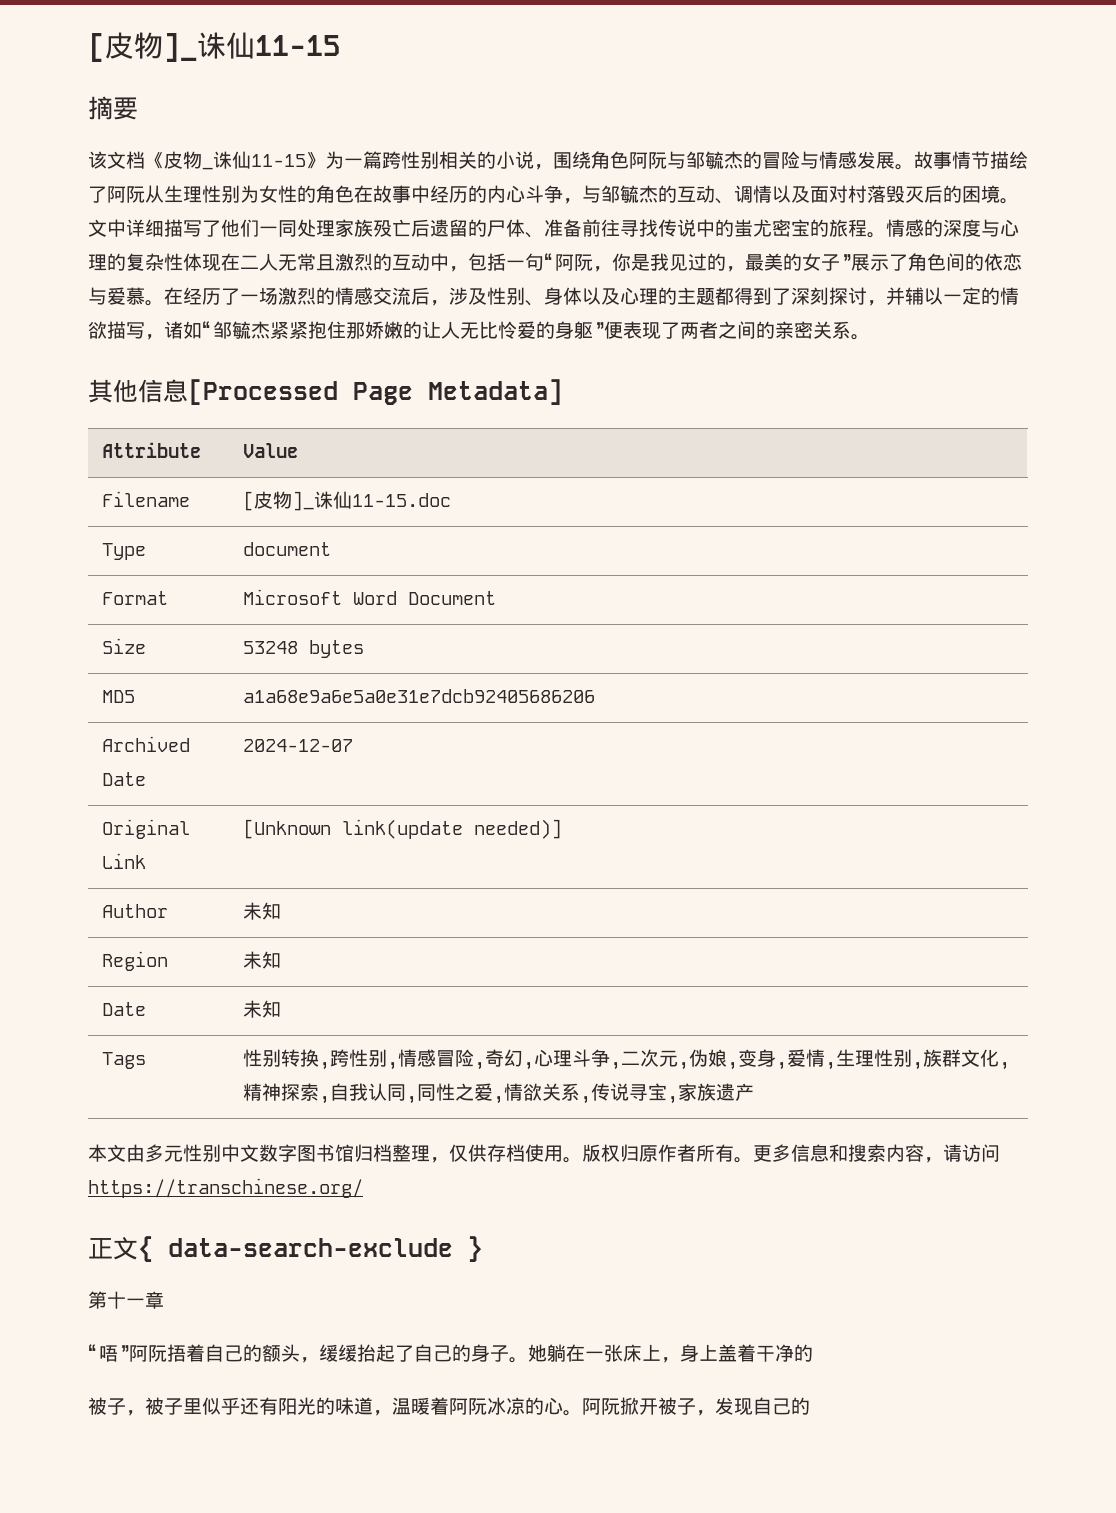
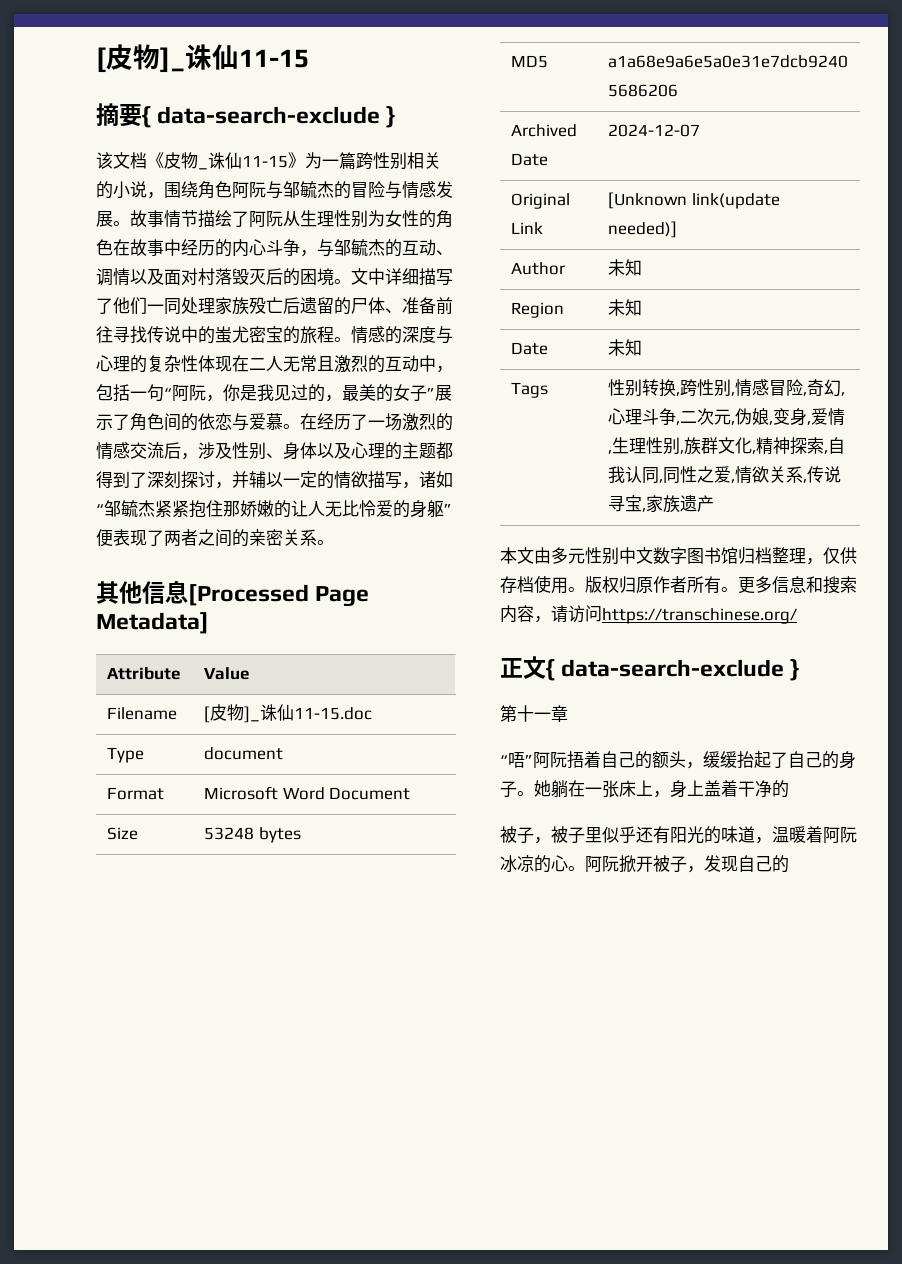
(138, 108) none -> [142,106,396,128] { data-search-exclude }

